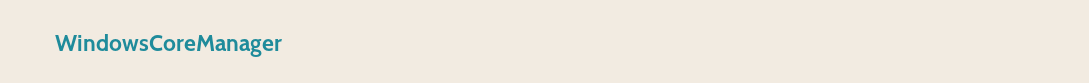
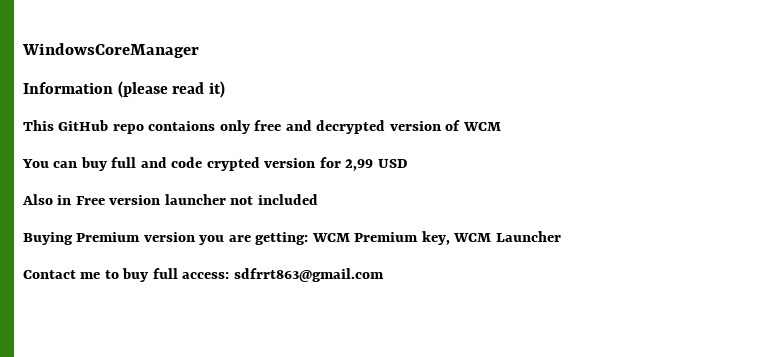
(282, 45) none -> [23,81,226,98] [23,120,501,134] [22,157,407,171] [22,194,318,205] [23,231,561,245] [23,268,384,282] // Information (please read it) // This GitHub repo contaions only free and decrypted version of WCM // You can buy full and code crypted version for 2,99 USD // Also in Free version launcher not included // Buying Premium version you are getting: WCM Premium key, WCM Launcher // Contact me to buy full access: sdfrrt863@gmail.com

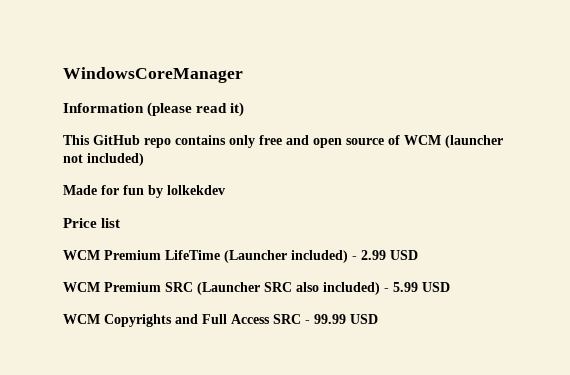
[148,121,216,131] contaions -> [175,135,226,145] contains
[316,120,441,134] decrypted version -> [313,138,384,148] open source
[22,157,407,171] [22,194,318,205] [23,231,561,245] [23,268,384,282] // You can buy full and code crypted version for 2,99 USD // Also in Free version launcher not included // Buying Premium version you are getting: WCM Premium key, WCM Launcher // Contact me to buy full access: sdfrrt863@gmail.com -> [445,135,503,148] [63,153,144,166] [63,185,225,198] [63,218,121,228] [63,250,418,263] [63,282,450,295] [63,314,378,327] (launcher not included) // Made for fun by lolkekdev // Price list // WCM Premium LifeTime (Launcher included) - 2.99 USD // WCM Premium SRC (Launcher SRC also included) - 5.99 USD // WCM Copyrights and Full Access SRC - 99.99 USD

